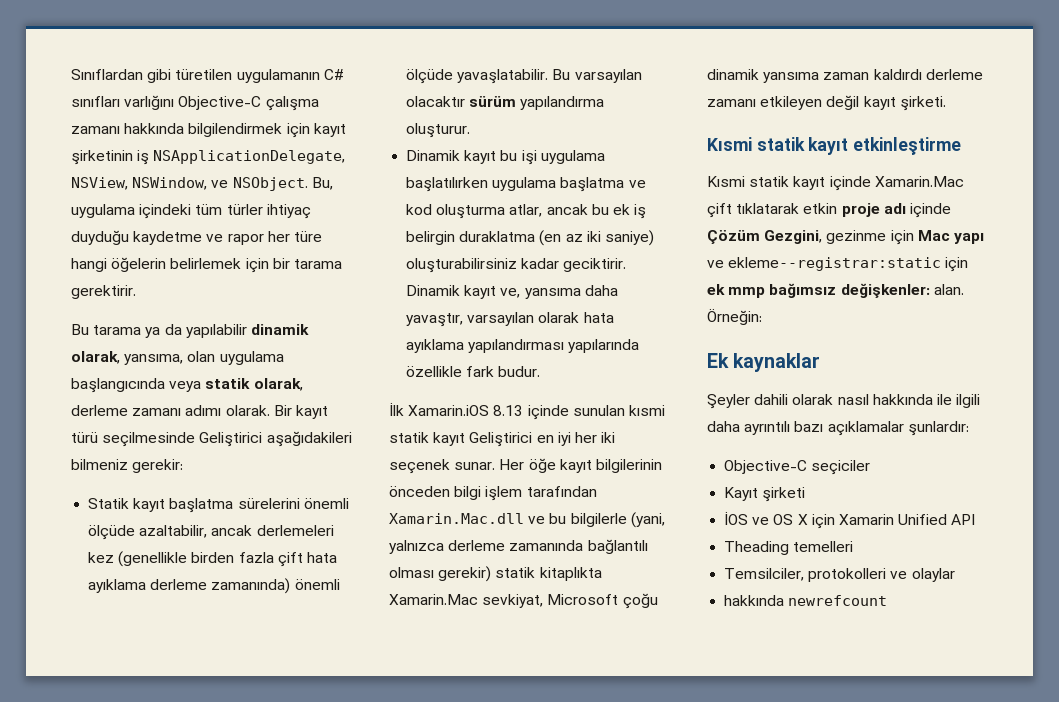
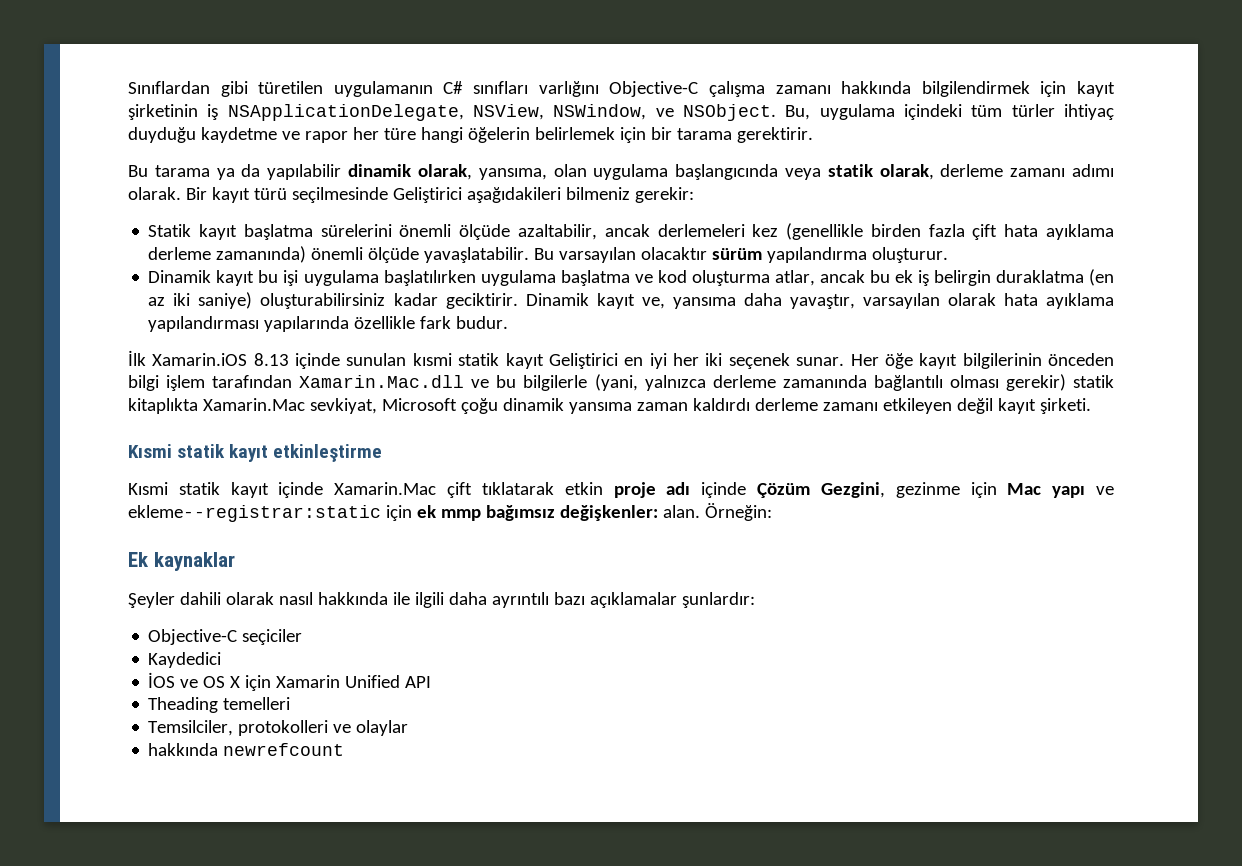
[724,487,806,502] Kayıt şirketi -> [148,652,222,668] Kaydedici

